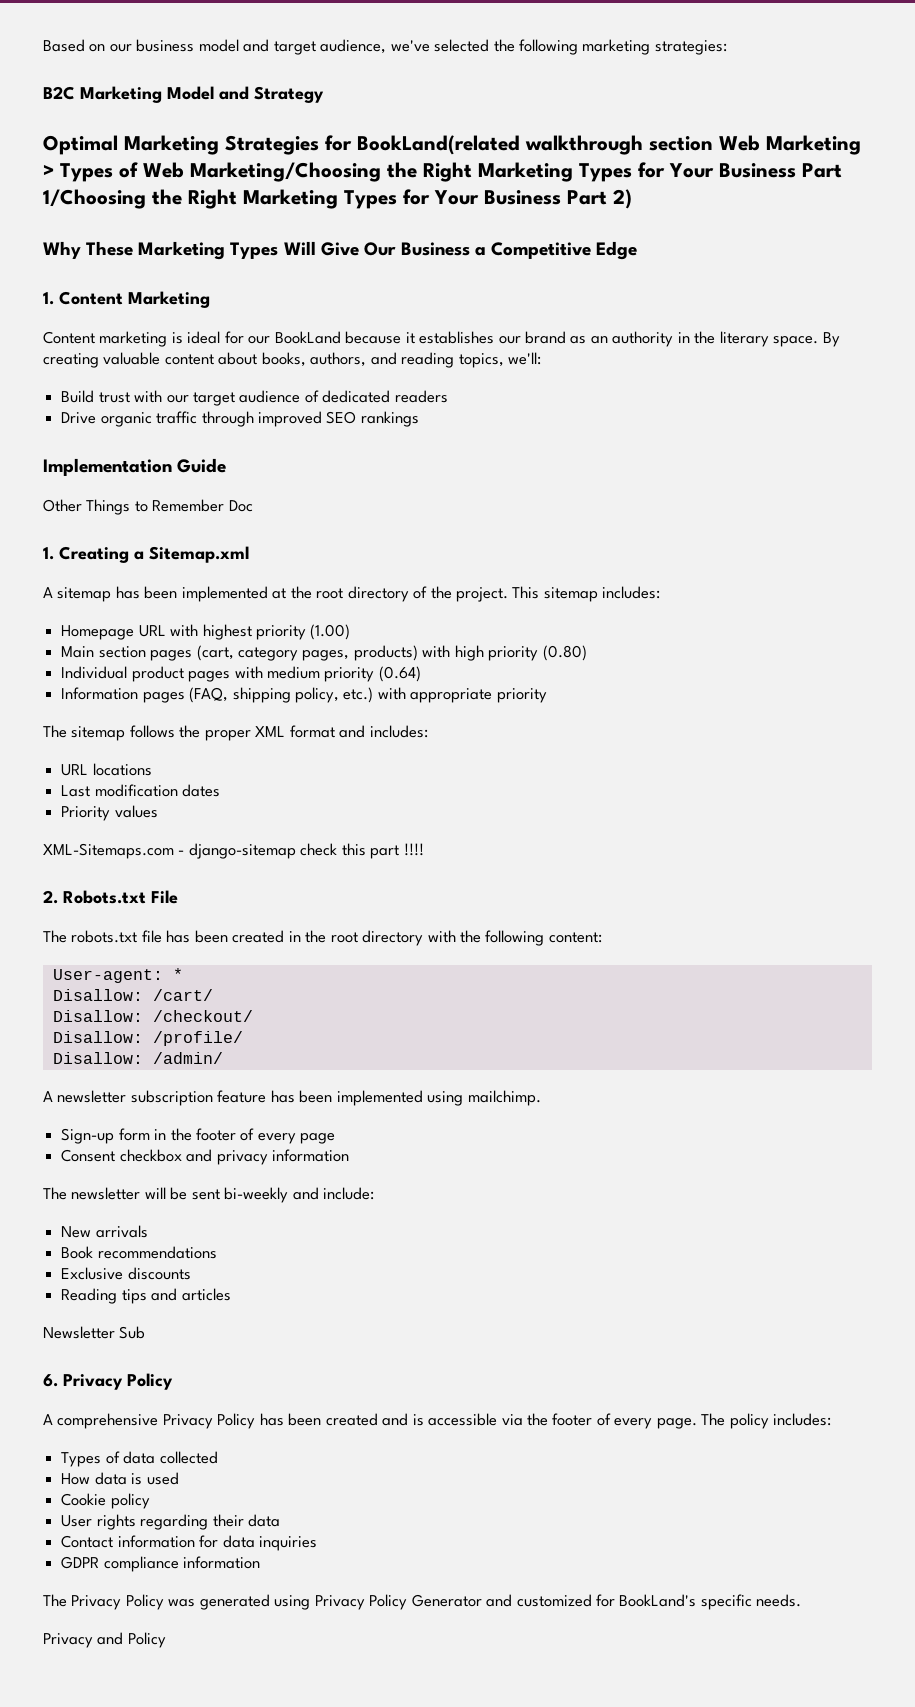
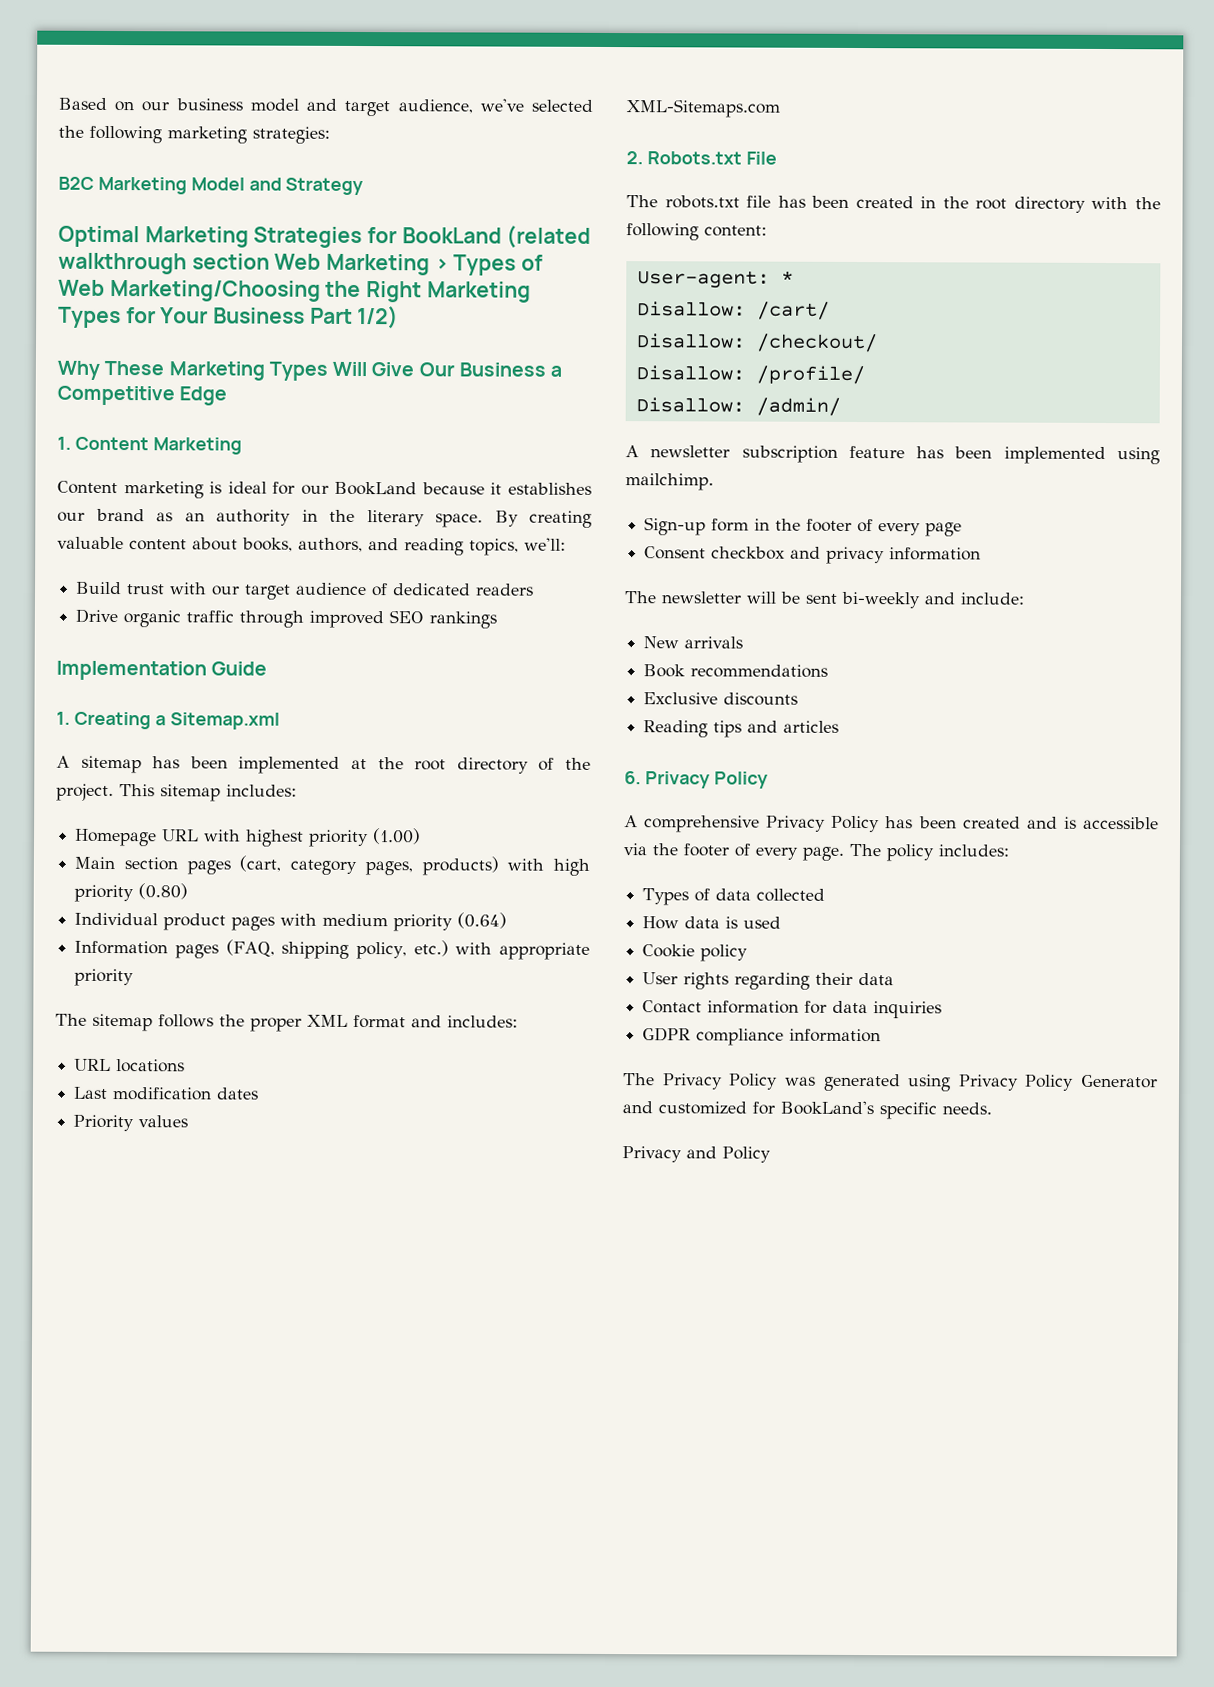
[357,135,520,155] BookLand(related -> [401,225,592,248] BookLand (related
[43,189,632,209] 1/Choosing the Right Marketing Types for Your Business Part 2) -> [357,305,400,329] 1/2)
[43,499,253,515] // Other Things to Remember Doc -> (268, 668) none
[178,843,424,859] - django-sitemap check this part !!!! -> (780, 108) none
[43,1326,146,1339] // Newsletter Sub -> (840, 726) none

